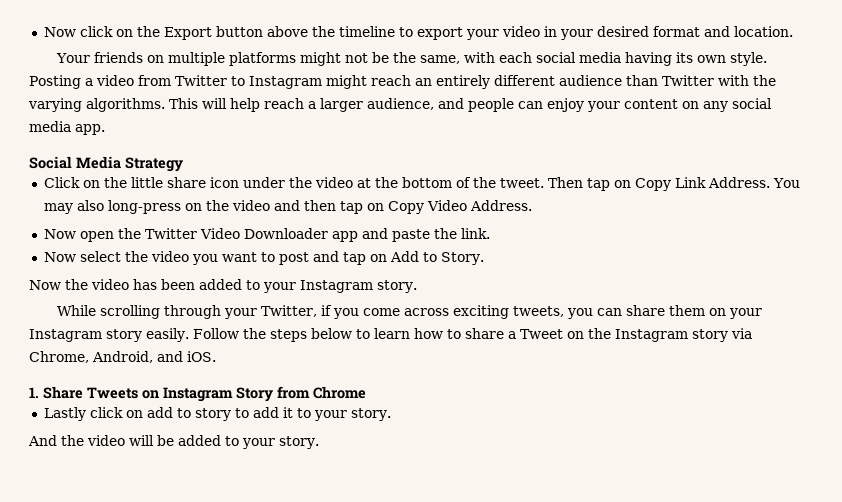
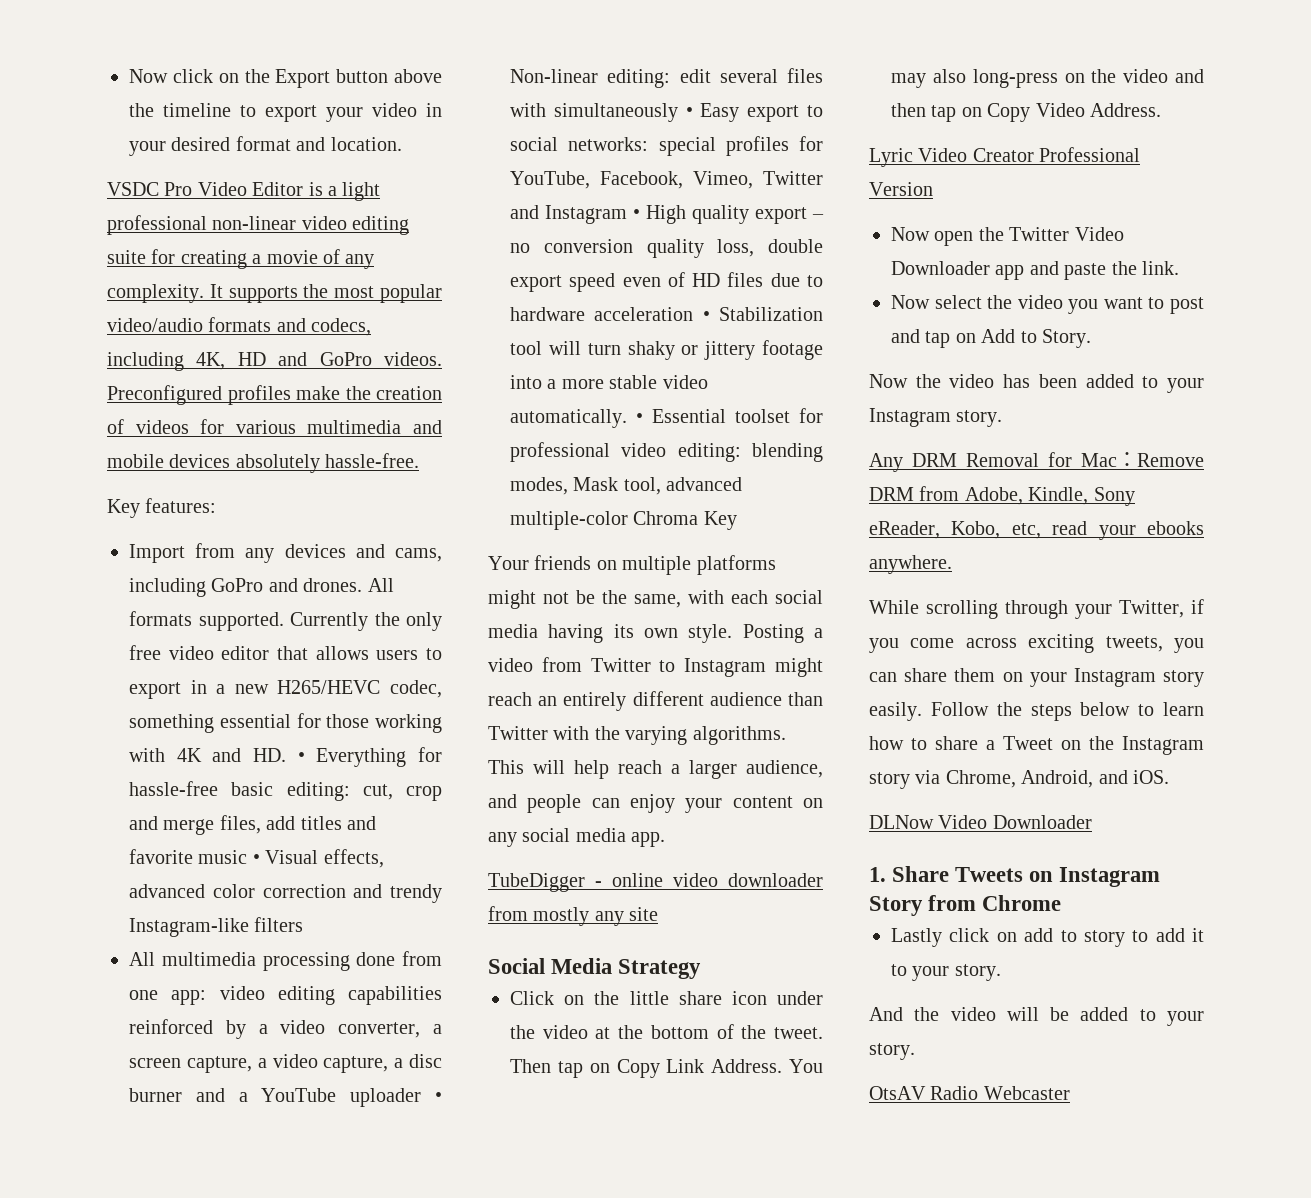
(793, 31) none -> [107,182,381,201] [107,215,410,235] [107,249,375,269] [107,284,443,303] [107,317,372,336] [107,352,442,371] [107,385,442,405] [107,419,442,434] [107,453,420,473] [107,498,217,518] [129,543,442,563] [129,578,394,597] [129,611,442,631] [129,645,443,660] [129,680,442,699] [129,713,442,733] [129,747,443,767] [129,781,442,801] [129,815,376,835] [129,849,384,868] [129,884,442,903] [129,917,304,937] [129,951,442,971] [129,986,442,1005] [129,1019,443,1039] [129,1054,442,1073] [129,1088,443,1107] [510,68,823,88] [510,103,823,122] [510,136,823,156] [510,171,823,189] [510,205,824,224] [510,239,823,258] [510,272,823,292] [510,307,823,321] [510,340,823,360] [510,375,708,389] [510,408,823,428] [510,442,823,462] [510,477,743,495] [510,511,737,530] // VSDC Pro Video Editor is a light professional non-linear video editing suite for creating a movie of any complexity. It supports the most popular video/audio formats and codecs, including 4K, HD and GoPro videos. Preconfigured profiles make the creation of videos for various multimedia and mobile devices absolutely hassle-free. // Key features: // Import from any devices and cams, including GoPro and drones. All formats supported. Сurrently the only free video editor that allows users to export in a new H265/HEVC codec, something essential for those working with 4K and HD. • Everything for hassle-free basic editing: cut, crop and merge files, add titles and favorite music • Visual effects, advanced color correction and trendy Instagram-like filters // All multimedia processing done from one app: video editing capabilities reinforced by a video converter, a screen capture, a video capture, a disc burner and a YouTube uploader • Non-linear editing: edit several files with simultaneously • Easy export to social networks: special profiles for YouTube, Facebook, Vimeo, Twitter and Instagram • High quality export – no conversion quality loss, double export speed even of HD files due to hardware acceleration • Stabilization tool will turn shaky or jittery footage into a more stable video automatically. • Essential toolset for professional video editing: blending modes, Mask tool, advanced multiple-color Chroma Key
(105, 129) none -> [488,873,823,892] [488,906,659,926] // TubeDigger - online video downloader from mostly any site
(532, 205) none -> [869,147,1141,167] [869,182,933,196] // Lyric Video Creator Professional Version
(417, 286) none -> [869,452,1204,472] [869,486,1135,506] [869,521,1204,540] [869,555,952,574] // Any DRM Removal for Mac：Remove DRM from Adobe, Kindle, Sony eReader, Kobo, etc, read your ebooks anywhere.
(216, 356) none -> [869,815,1092,829] // DLNow Video Downloader
(319, 442) none -> [869,1086,1070,1100] // OtsAV Radio Webcaster

